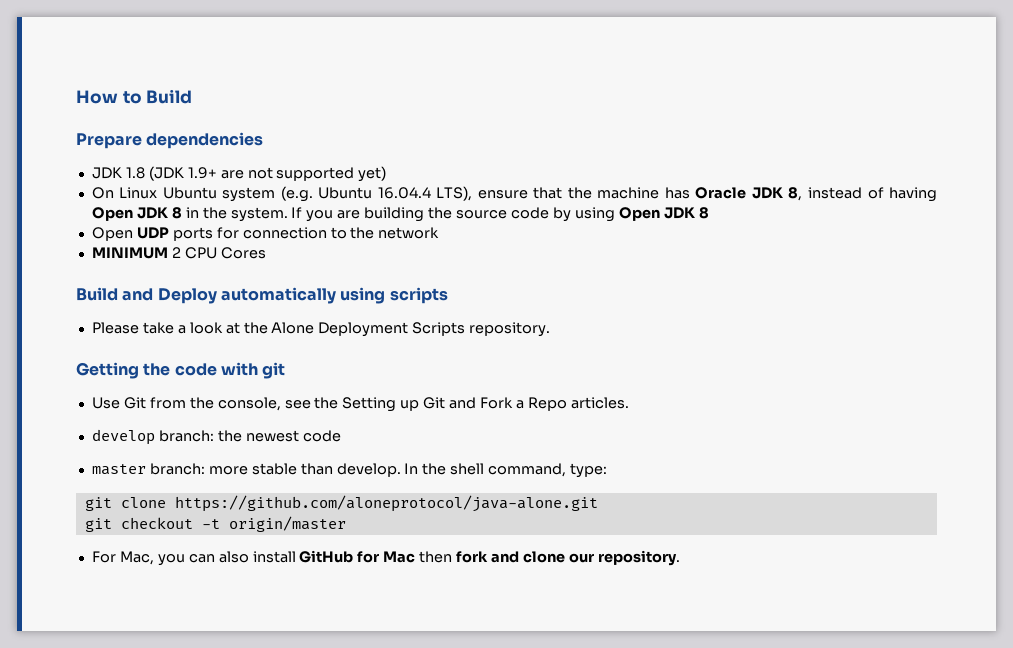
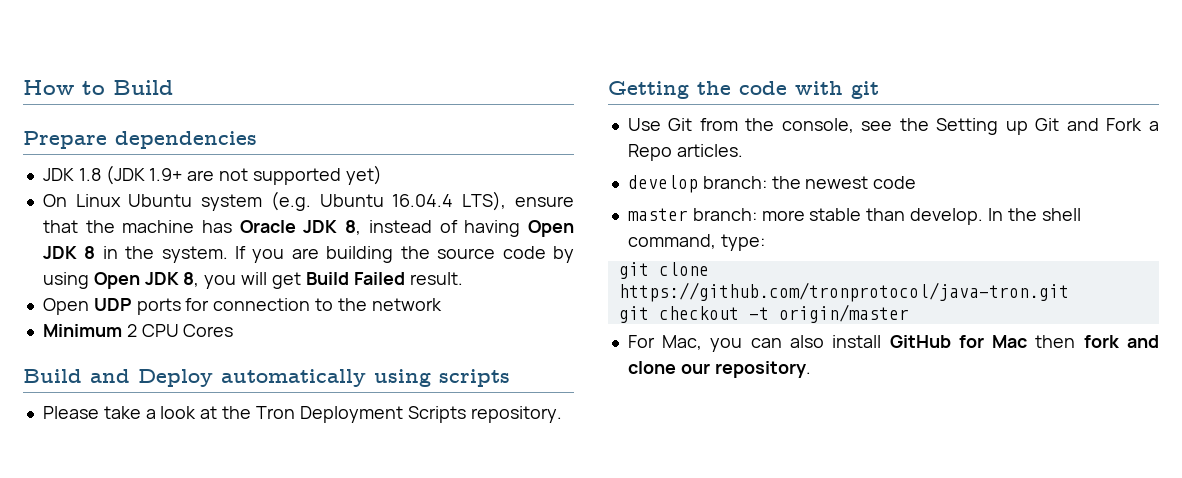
[698,207,709,219] 8 -> [183,272,463,289] 8, you will get Build Failed result.
[91,247,168,259] MINIMUM -> [42,324,122,337] Minimum
[271,322,315,334] Alone -> [255,406,295,419] Tron
[174,495,598,512] https://github.com/aloneprotocol/java-alone.git -> [618,282,1069,302] https://github.com/tronprotocol/java-tron.git

